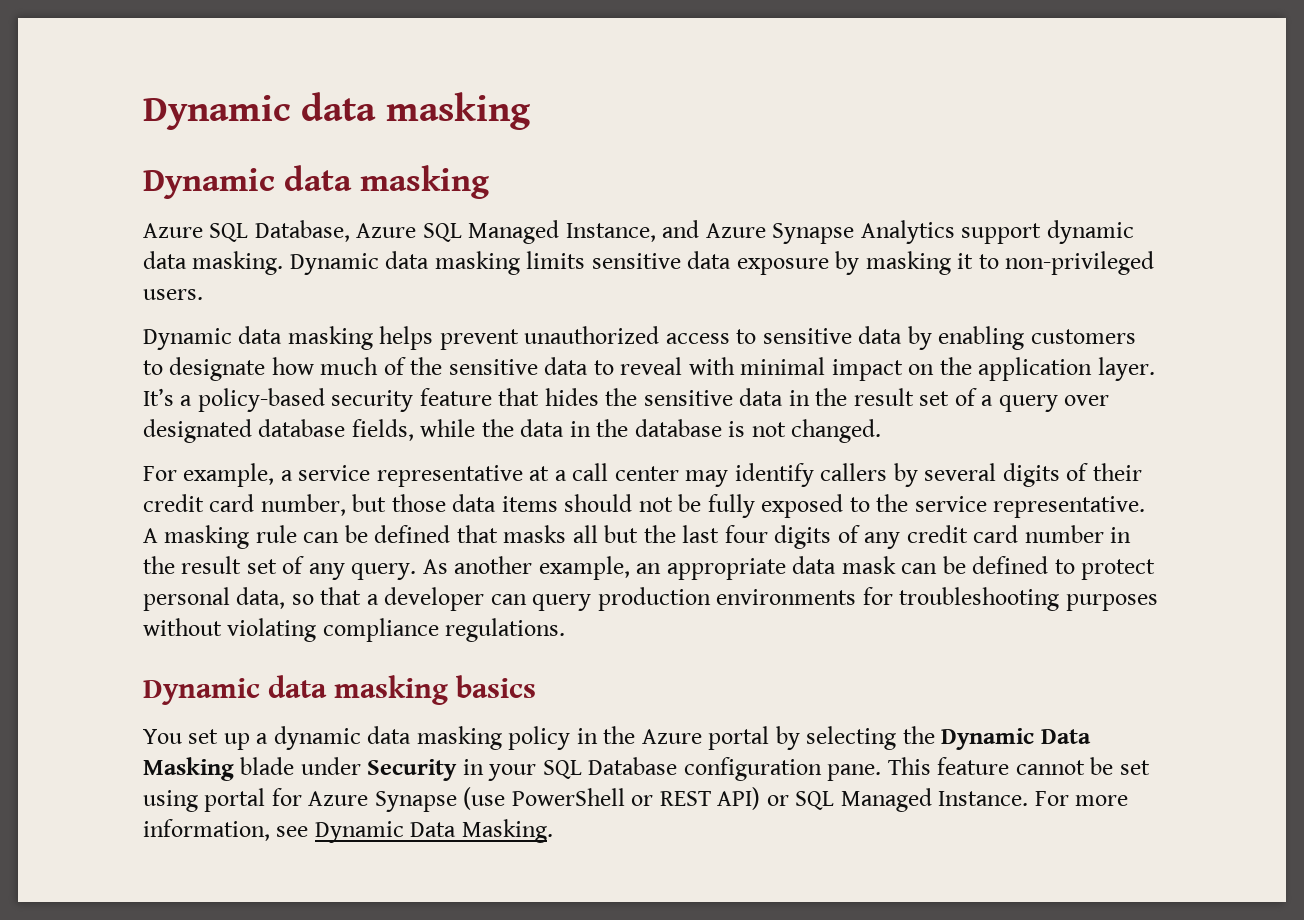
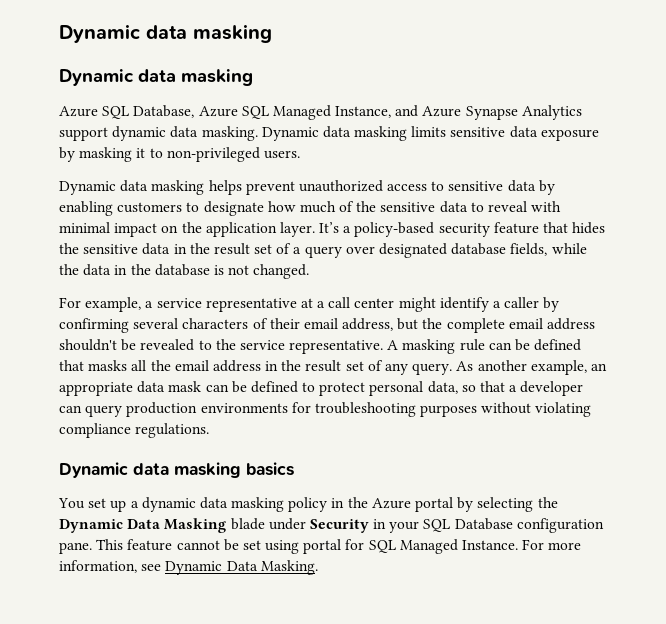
[685,463,1142,487] [143,494,844,518] may identify callers by several digits of their credit card number, but those data items should not be fully exposed -> [398,297,560,312] [59,318,596,333] [59,339,195,351] might identify a caller by confirming several characters of their email address, but the complete email address shouldn't be revealed
[604,525,1104,549] but the last four digits of any credit card number -> [150,360,261,372] the email address
[308,787,789,812] Azure Synapse (use PowerShell or REST API) or -> (365, 544) none

